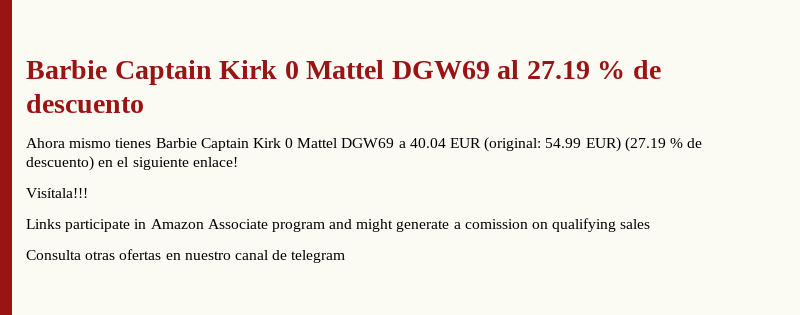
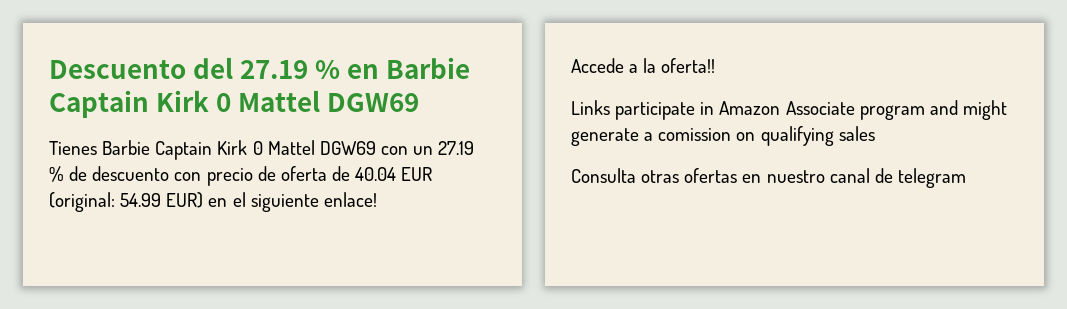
[26,60,662,85] [26,94,144,113] [26,138,406,151] Barbie Captain Kirk 0 Mattel DGW69 al 27.19 % de descuento // Ahora mismo tienes Barbie Captain Kirk 0 Mattel DGW69 a -> [49,57,471,79] [49,90,420,118] [49,140,475,160] [49,166,350,186] Descuento del 27.19 % en Barbie Captain Kirk 0 Mattel DGW69 // Tienes Barbie Captain Kirk 0 Mattel DGW69 con un 27.19 % de descuento con precio de oferta de
[624,137,703,152] [26,156,94,171] (27.19 % de descuento) -> (204, 200) none
[26,188,88,198] Visítala!!! -> [571,58,716,73] Accede a la oferta!!

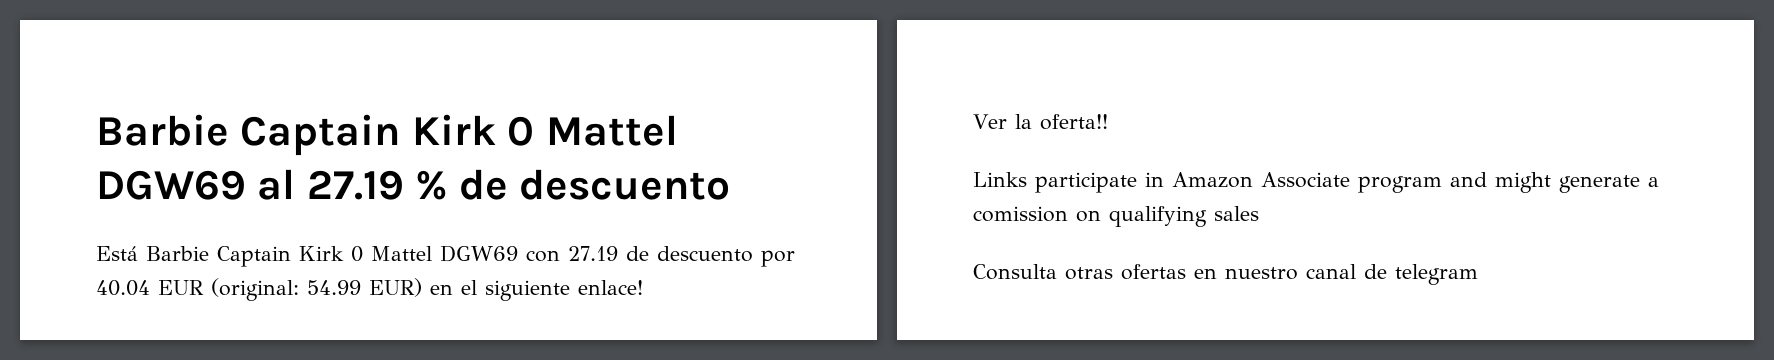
[49,57,471,79] [49,90,420,118] [49,141,97,155] Descuento del 27.19 % en Barbie Captain Kirk 0 Mattel DGW69 // Tienes -> [96,114,678,156] [96,169,731,200] [96,246,138,261] Barbie Captain Kirk 0 Mattel DGW69 al 27.19 % de descuento // Está
[413,141,475,155] [49,166,350,186] un 27.19 % de descuento con precio de oferta de -> [568,246,795,267] 27.19 de descuento por
[571,58,639,73] Accede a -> [973,114,1007,129] Ver

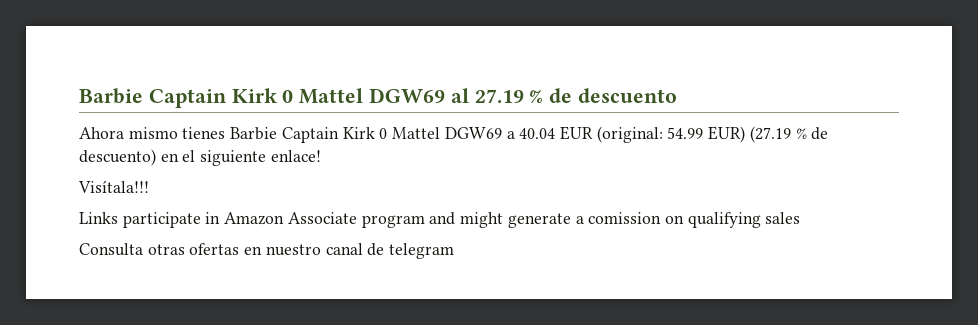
[96,245,795,267] Está Barbie Captain Kirk 0 Mattel DGW69 con 27.19 de descuento por -> [79,127,515,143] Ahora mismo tienes Barbie Captain Kirk 0 Mattel DGW69 a
(422, 287) none -> [749,126,829,143] [79,149,156,166] (27.19 % de descuento)
[973,114,1108,130] Ver la oferta!! -> [78,180,149,193] Visítala!!!

